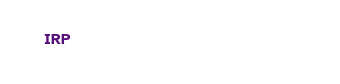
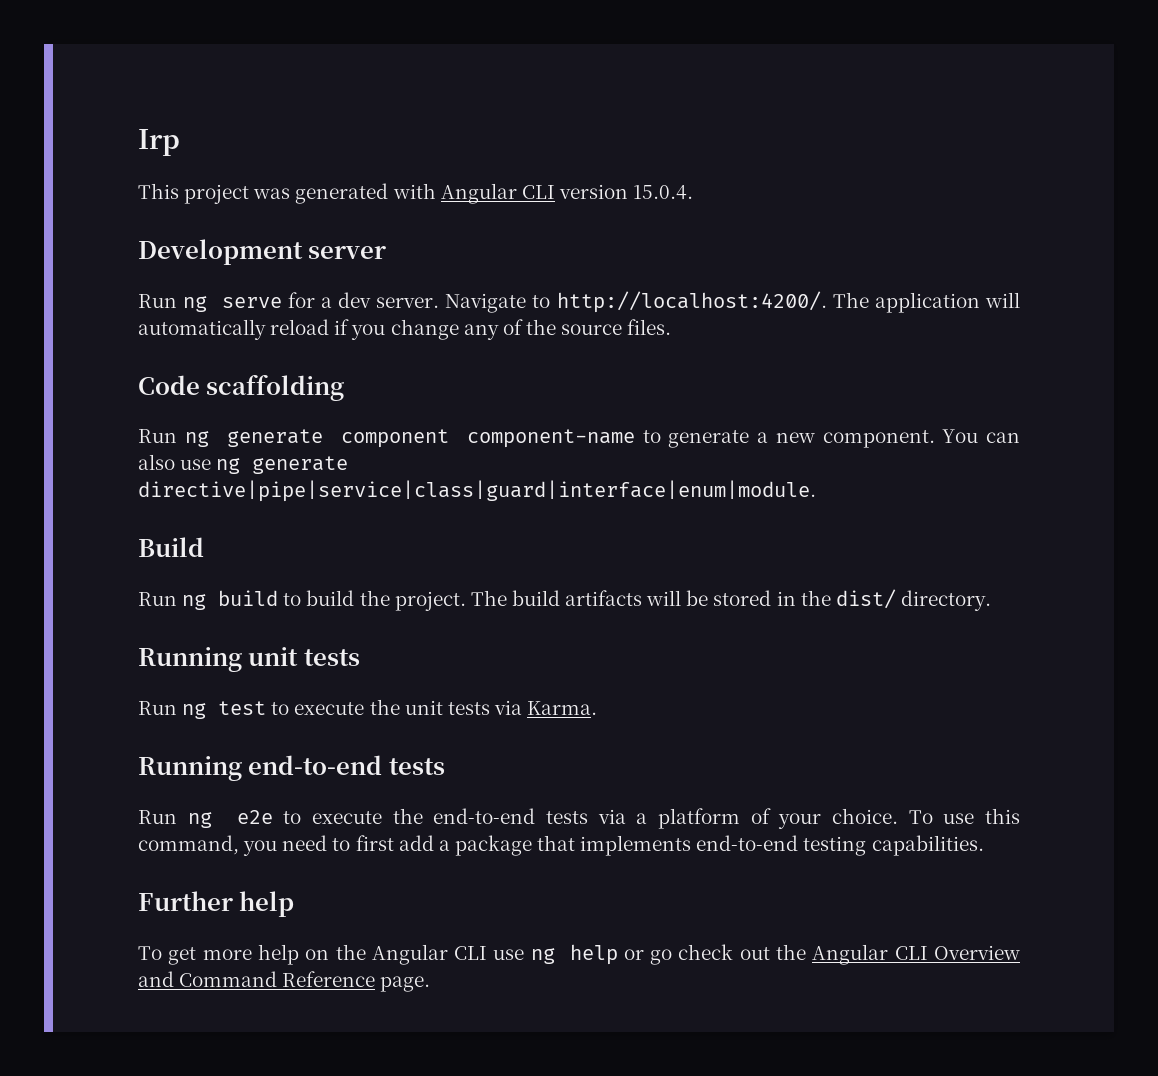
[44,34,71,44] IRP -> [138,129,180,156] [138,183,694,204] [138,239,387,265] [138,291,1021,313] [138,319,672,340] [138,374,345,401] [138,429,1021,448] [138,454,349,474] [138,480,816,502] [138,537,204,557] [138,589,991,611] [138,647,360,672] [138,699,598,719] [138,755,445,781] [138,808,1021,829] [138,835,984,856] [138,891,295,917] [138,944,1020,965] [138,971,431,992] Irp // This project was generated with Angular CLI version 15.0.4. // Development server // Run ng serve for a dev server. Navigate to http://localhost:4200/. The application will automatically reload if you change any of the source files. // Code scaffolding // Run ng generate component component-name to generate a new component. You can also use ng generate directive|pipe|service|class|guard|interface|enum|module. // Build // Run ng build to build the project. The build artifacts will be stored in the dist/ directory. // Running unit tests // Run ng test to execute the unit tests via Karma. // Running end-to-end tests // Run ng e2e to execute the end-to-end tests via a platform of your choice. To use this command, you need to first add a package that implements end-to-end testing capabilities. // Further help // To get more help on the Angular CLI use ng help or go check out the Angular CLI Overview and Command Reference page.

